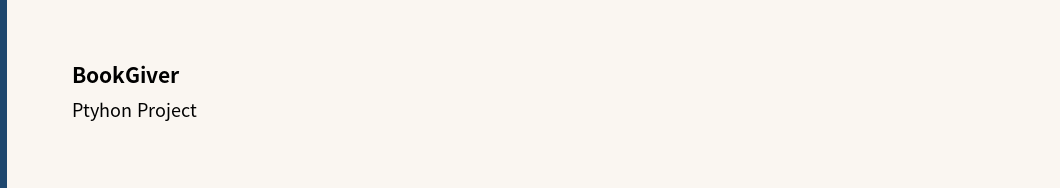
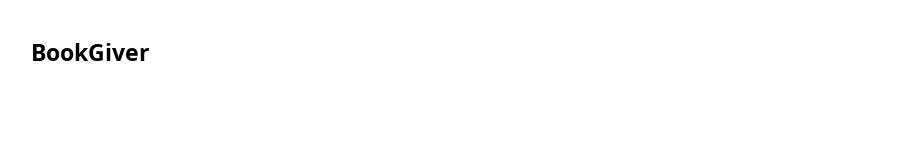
[72,102,197,121] // Ptyhon Project -> (149, 52) none

